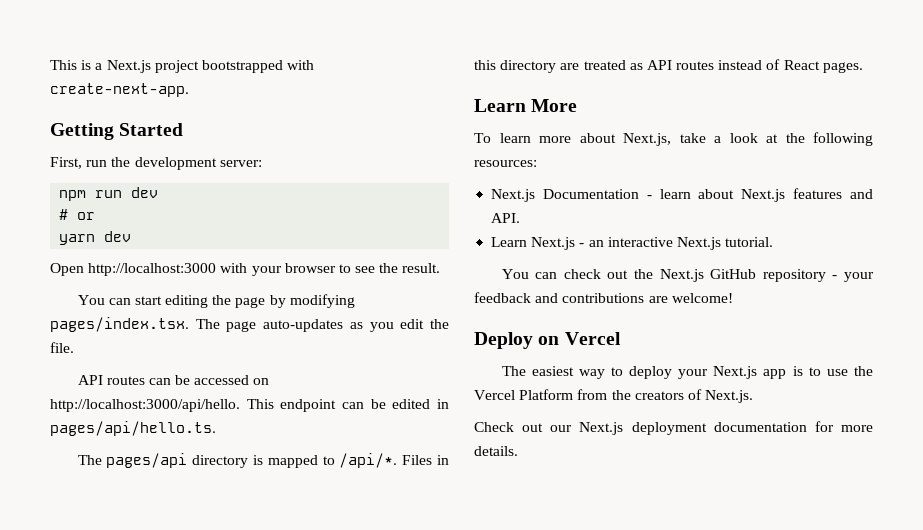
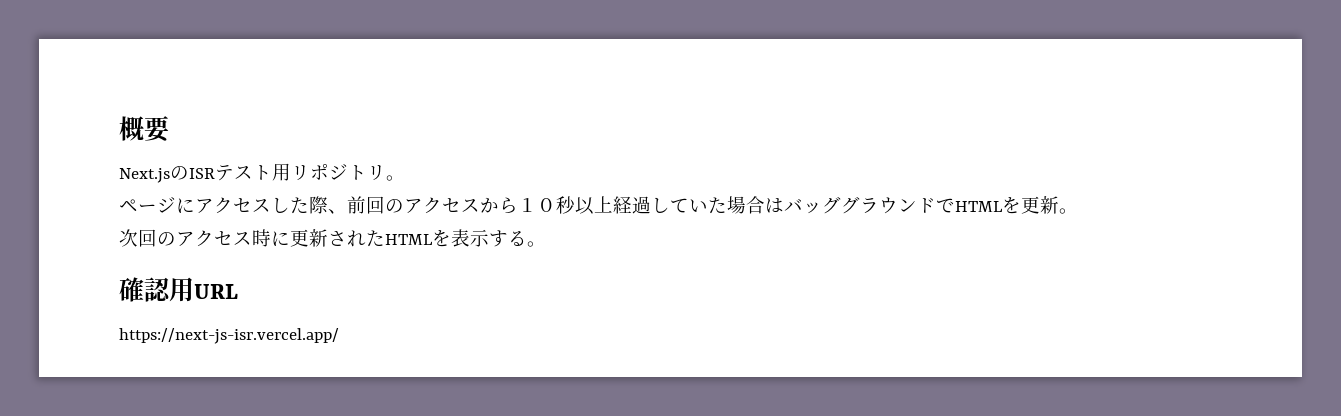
[50,60,315,73] [50,83,189,97] [50,123,184,140] [50,157,262,170] [59,187,159,201] [59,209,96,220] [59,231,132,245] [50,263,441,276] [77,294,355,308] [50,317,450,332] [50,342,74,353] [77,375,270,385] [50,399,450,412] [50,421,216,436] [77,453,449,468] [474,59,863,73] [474,99,578,112] [474,132,873,146] [474,160,537,167] [491,188,873,202] [491,213,521,223] [491,237,774,250] [501,269,874,282] [474,292,733,303] [474,332,621,349] [501,366,873,379] [474,389,754,403] [474,421,873,435] [474,446,518,456] This is a Next.js project bootstrapped with create-next-app. // Getting Started // First, run the development server: // npm run dev // # or // yarn dev // Open http://localhost:3000 with your browser to see the result. // You can start editing the page by modifying pages/index.tsx. The page auto-updates as you edit the file. // API routes can be accessed on http://localhost:3000/api/hello. This endpoint can be edited in pages/api/hello.ts. // The pages/api directory is mapped to /api/*. Files in this directory are treated as API routes instead of React pages. // Learn More // To learn more about Next.js, take a look at the following resources: // Next.js Documentation - learn about Next.js features and API. // Learn Next.js - an interactive Next.js tutorial. // You can check out the Next.js GitHub repository - your feedback and contributions are welcome! // Deploy on Vercel // The easiest way to deploy your Next.js app is to use the Vercel Platform from the creators of Next.js. // Check out our Next.js deployment documentation for more details. -> [119,116,170,142] [119,163,405,183] [119,196,1078,215] [119,229,546,247] [119,277,238,302] [119,328,339,344] 概要 // Next.jsのISRテスト用リポジトリ。 // ページにアクセスした際、前回のアクセスから１０秒以上経過していた場合はバッググラウンドでHTMLを更新。 // 次回のアクセス時に更新されたHTMLを表示する。 // 確認用URL // https://next-js-isr.vercel.app/

